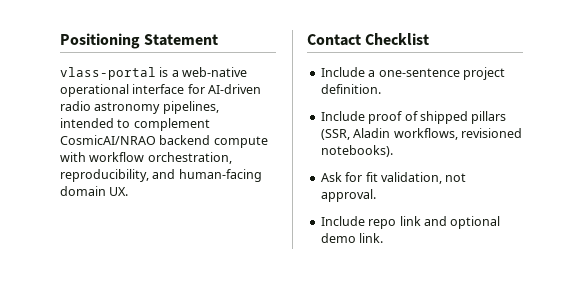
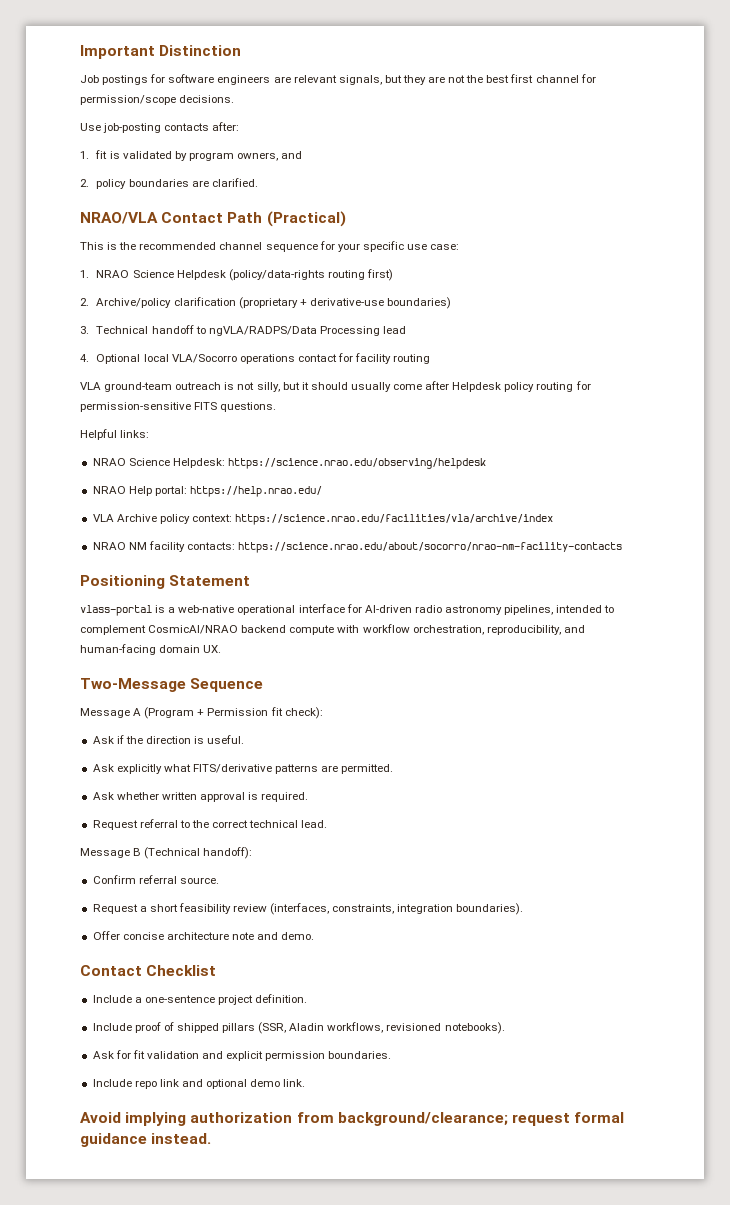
(60, 41) none -> [80,45,242,59] [80,74,596,85] [80,95,235,105] [80,122,240,133] [80,150,303,161] [80,178,258,189] [80,211,346,227] [80,241,460,252] [80,269,393,281] [80,297,451,309] [80,325,406,336] [80,353,431,364] [80,381,591,392] [80,402,277,412] [80,429,150,440] [92,458,486,469] [92,486,322,497] [92,514,554,525] [92,541,623,553] Important Distinction // Job postings for software engineers are relevant signals, but they are not the best first channel for permission/scope decisions. // Use job-posting contacts after: // 1. fit is validated by program owners, and // 2. policy boundaries are clarified. // NRAO/VLA Contact Path (Practical) // This is the recommended channel sequence for your specific use case: // 1. NRAO Science Helpdesk (policy/data-rights routing first) // 2. Archive/policy clarification (proprietary + derivative-use boundaries) // 3. Technical handoff to ngVLA/RADPS/Data Processing lead // 4. Optional local VLA/Socorro operations contact for facility routing // VLA ground-team outreach is not silly, but it should usually come after Helpdesk policy routing for permission-sensitive FITS questions. // Helpful links: // NRAO Science Helpdesk: https://science.nrao.edu/observing/helpdesk // NRAO Help portal: https://help.nrao.edu/ // VLA Archive policy context: https://science.nrao.edu/facilities/vla/archive/index // NRAO NM facility contacts: https://science.nrao.edu/about/socorro/nrao-nm-facility-contacts //
(129, 191) none -> [80,678,264,692] [80,707,323,719] [92,735,245,744] [92,764,394,774] [92,792,309,802] [92,819,328,830] [80,847,253,859] [92,875,219,884] [92,903,524,915] [92,931,315,940] // Two-Message Sequence // Message A (Program + Permission fit check): // Ask if the direction is useful. // Ask explicitly what FITS/derivative patterns are permitted. // Ask whether written approval is required. // Request referral to the correct technical lead. // Message B (Technical handoff): // Confirm referral source. // Request a short feasibility review (interfaces, constraints, integration boundaries). // Offer concise architecture note and demo.
[380,172,467,184] [320,189,376,202] validation, not approval. -> [146,1051,392,1061] validation and explicit permission boundaries.
(384, 238) none -> [80,1112,625,1126] [80,1133,212,1147] // Avoid implying authorization from background/clearance; request formal guidance instead.

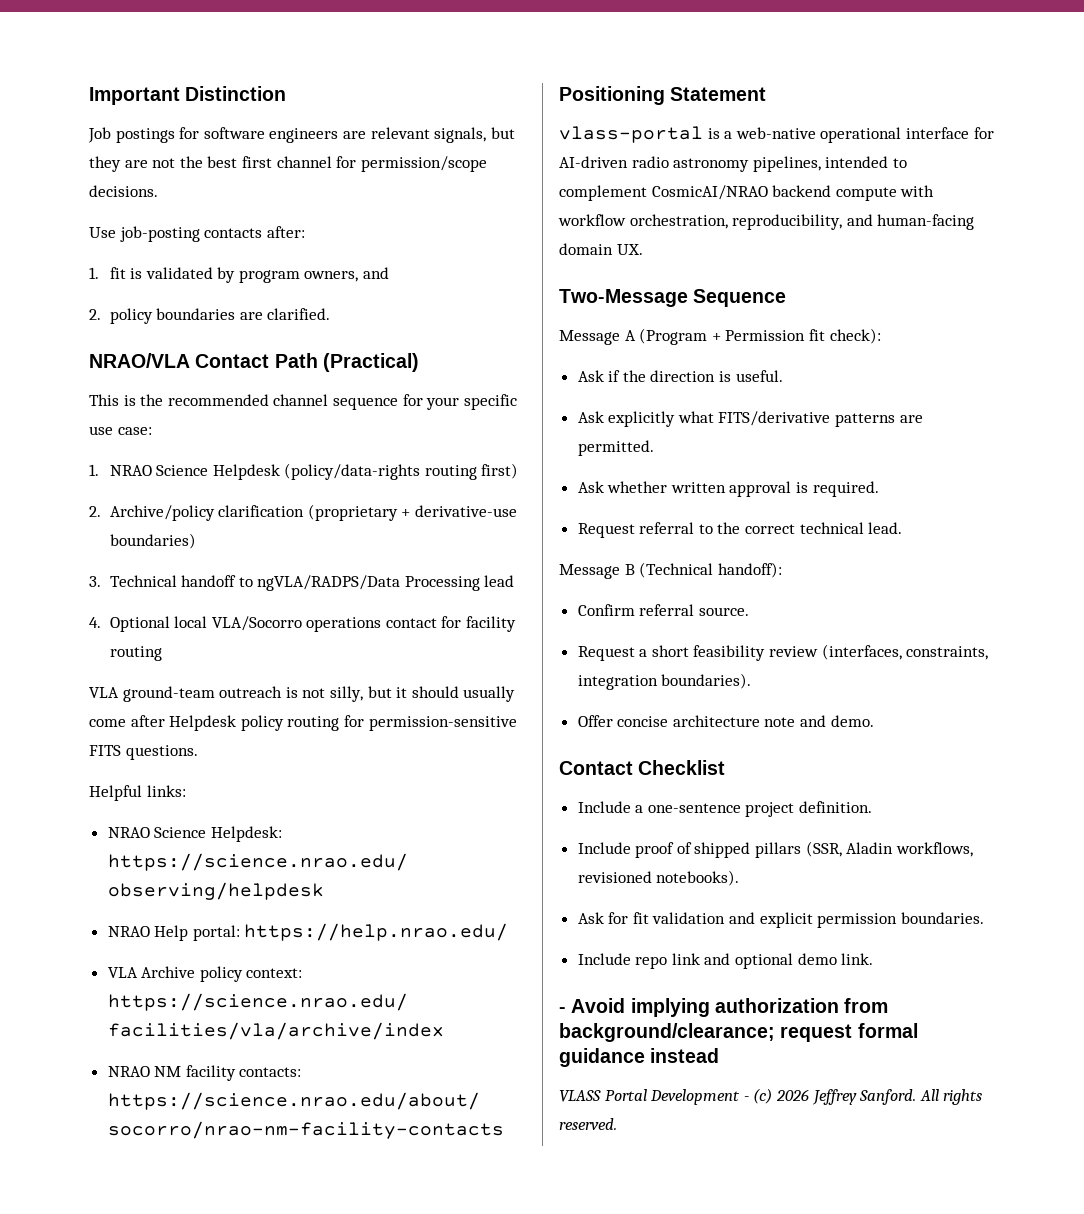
(306, 1083) none -> [559,1007,566,1013] -
[151,1133,212,1144] instead. -> [650,1048,720,1063] [559,1088,983,1105] [559,1118,617,1130] instead // VLASS Portal Development - (c) 2026 Jeffrey Sanford. All rights reserved.

